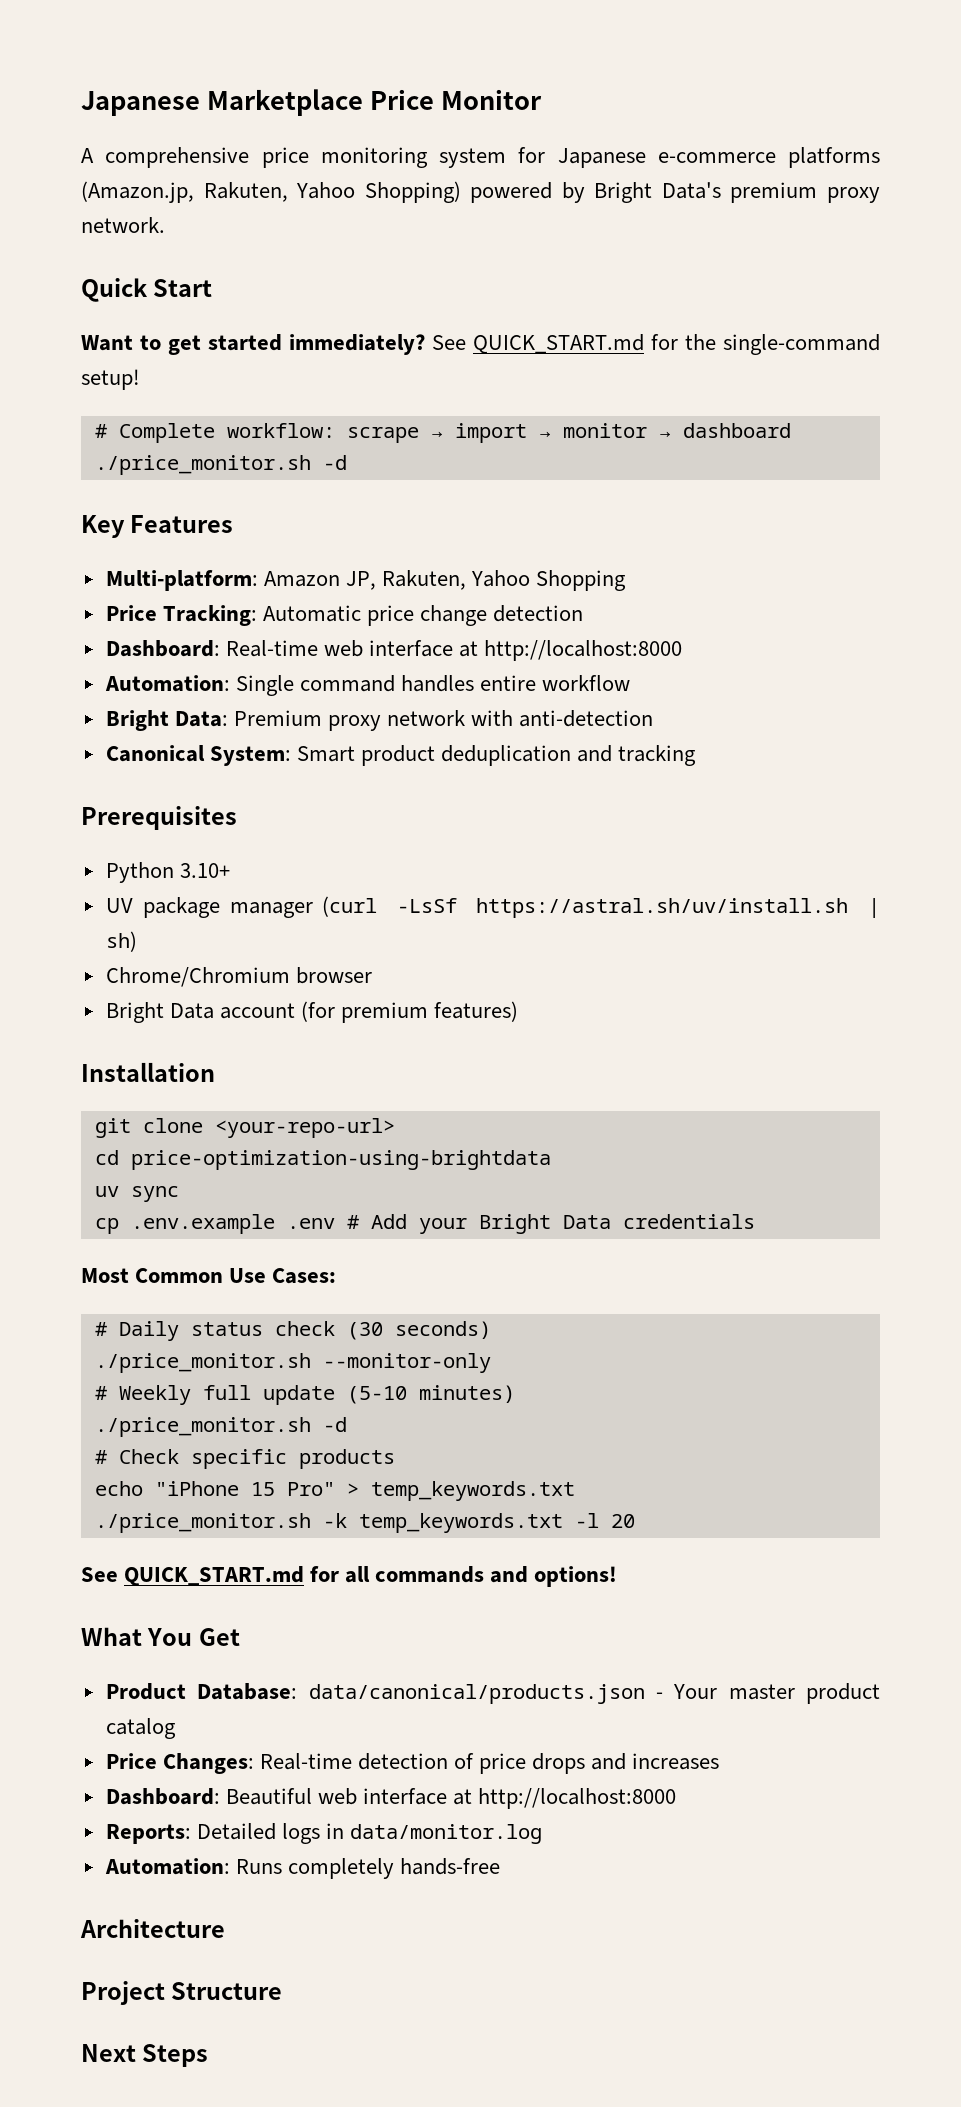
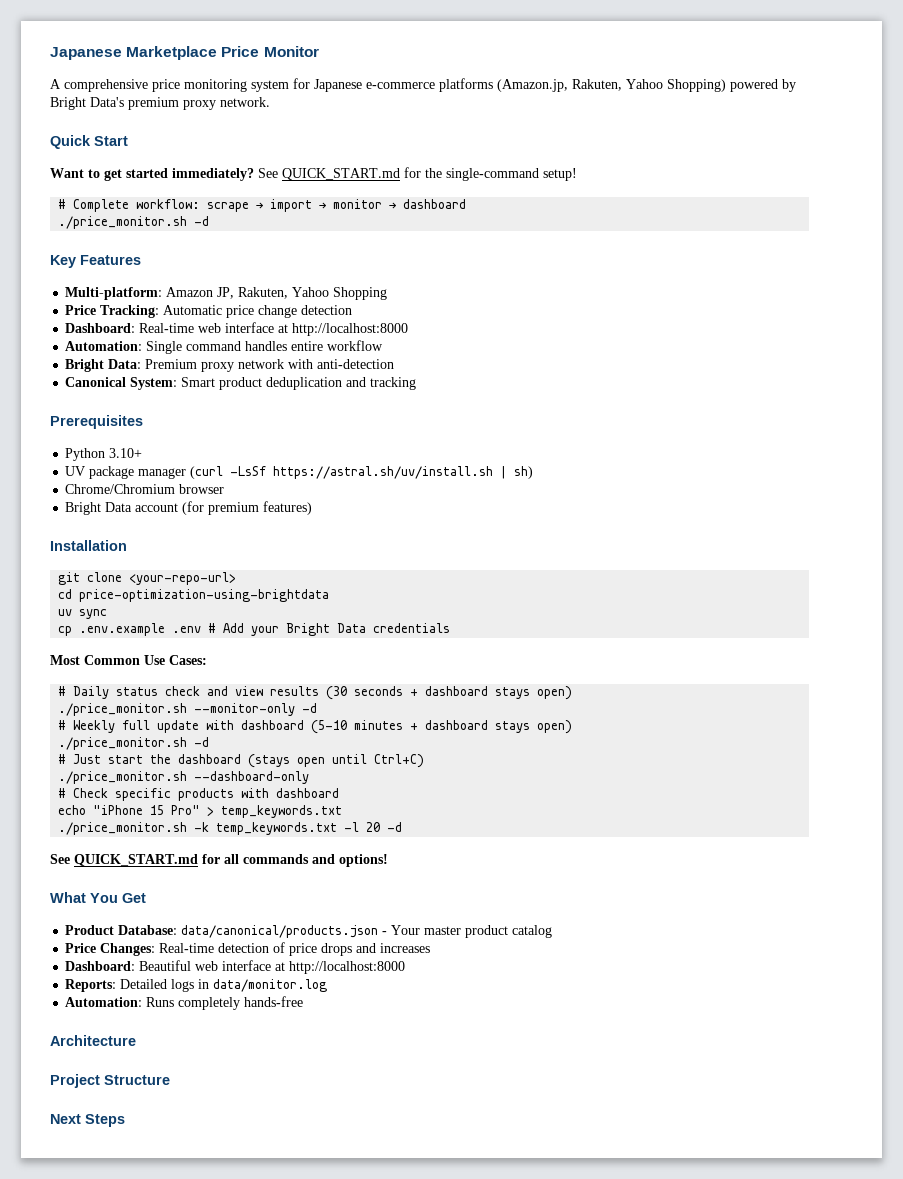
[346,1321,491,1340] (30 seconds) -> [207,686,573,700] and view results (30 seconds + dashboard stays open)
(491, 1363) none -> [302,703,318,713] -d
[346,1385,515,1404] [94,1417,347,1437] (5-10 minutes) // ./price_monitor.sh -d -> [206,720,573,734] [58,737,210,750] [58,754,425,768] [58,771,310,784] with dashboard (5-10 minutes + dashboard stays open) // ./price_monitor.sh -d // # Just start the dashboard (stays open until Ctrl+C) // ./price_monitor.sh --dashboard-only
(395, 1459) none -> [241,788,340,798] with dashboard
(635, 1521) none -> [387,822,403,832] -d

